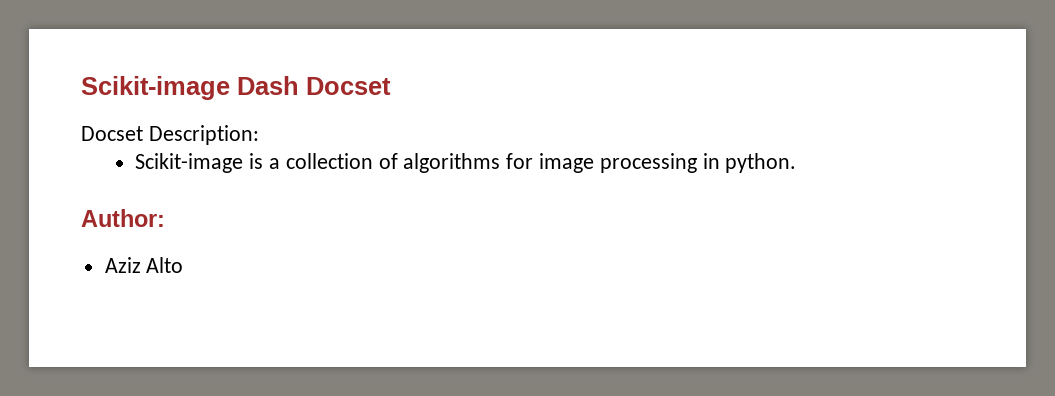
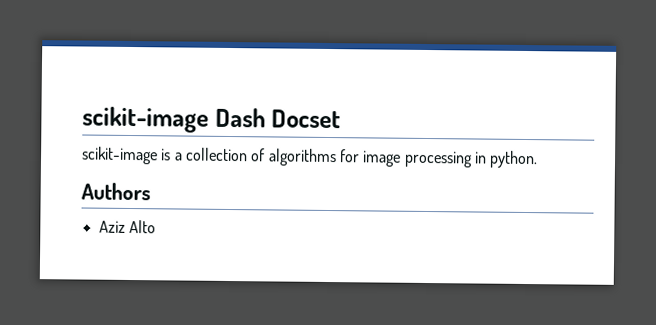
[81,76,230,100] Scikit-image -> [82,106,209,133] scikit-image
[81,125,259,145] [135,153,244,173] Docset Description: // Scikit-image -> [81,146,158,165] scikit-image
[81,209,165,227] Author: -> [81,182,151,201] Authors

